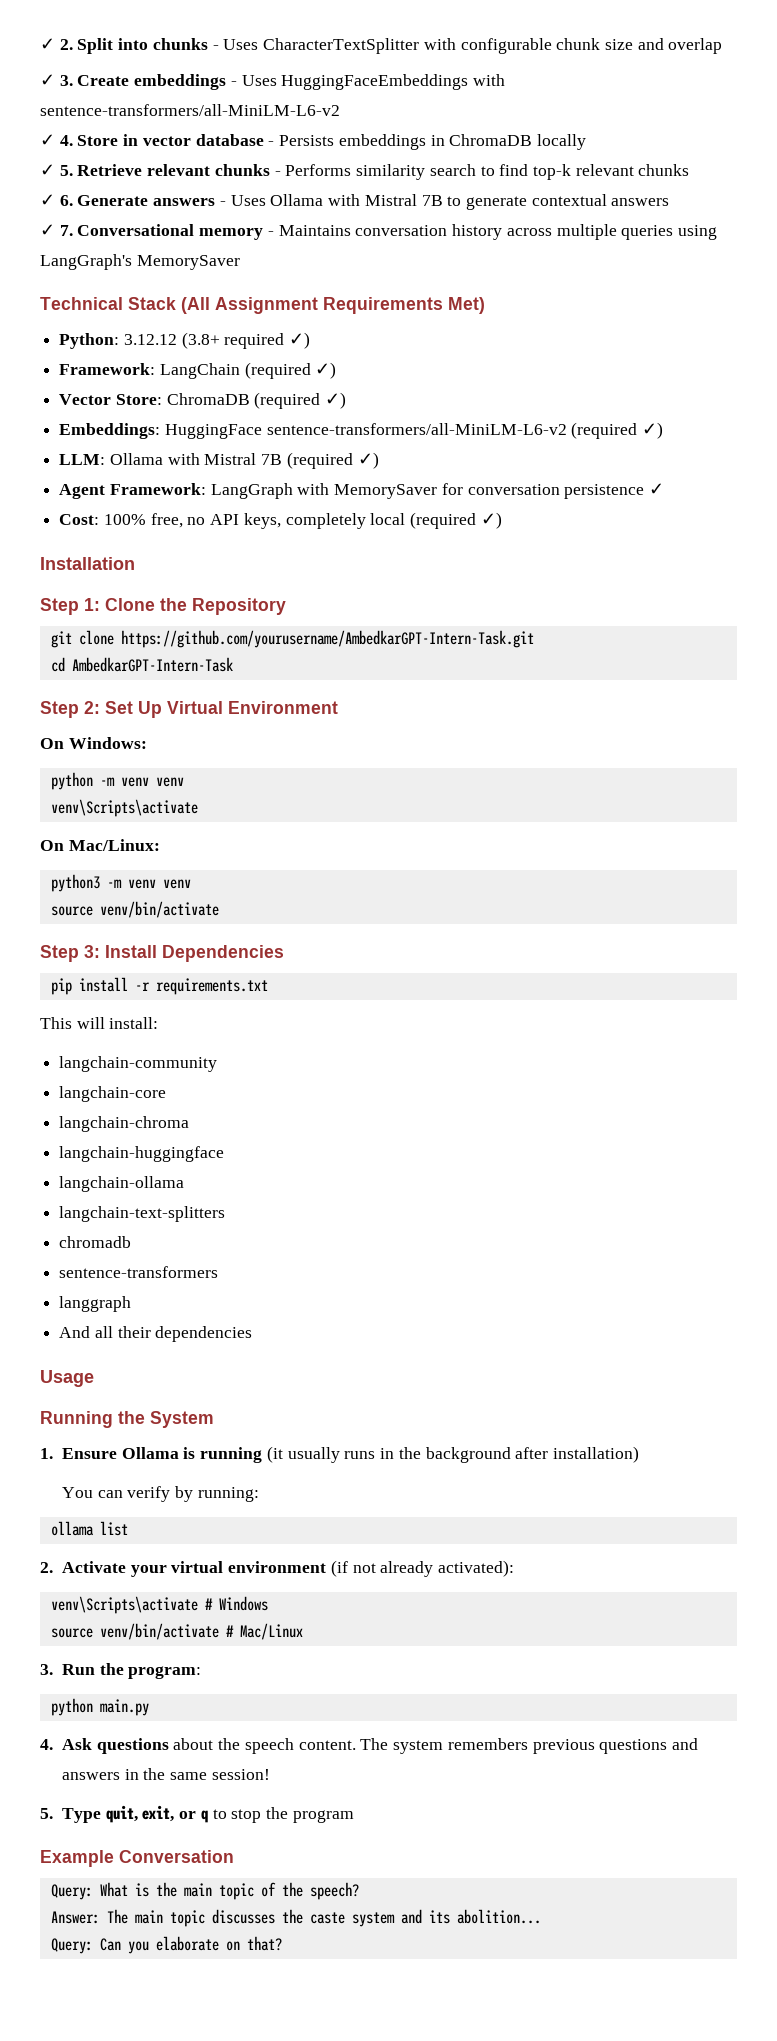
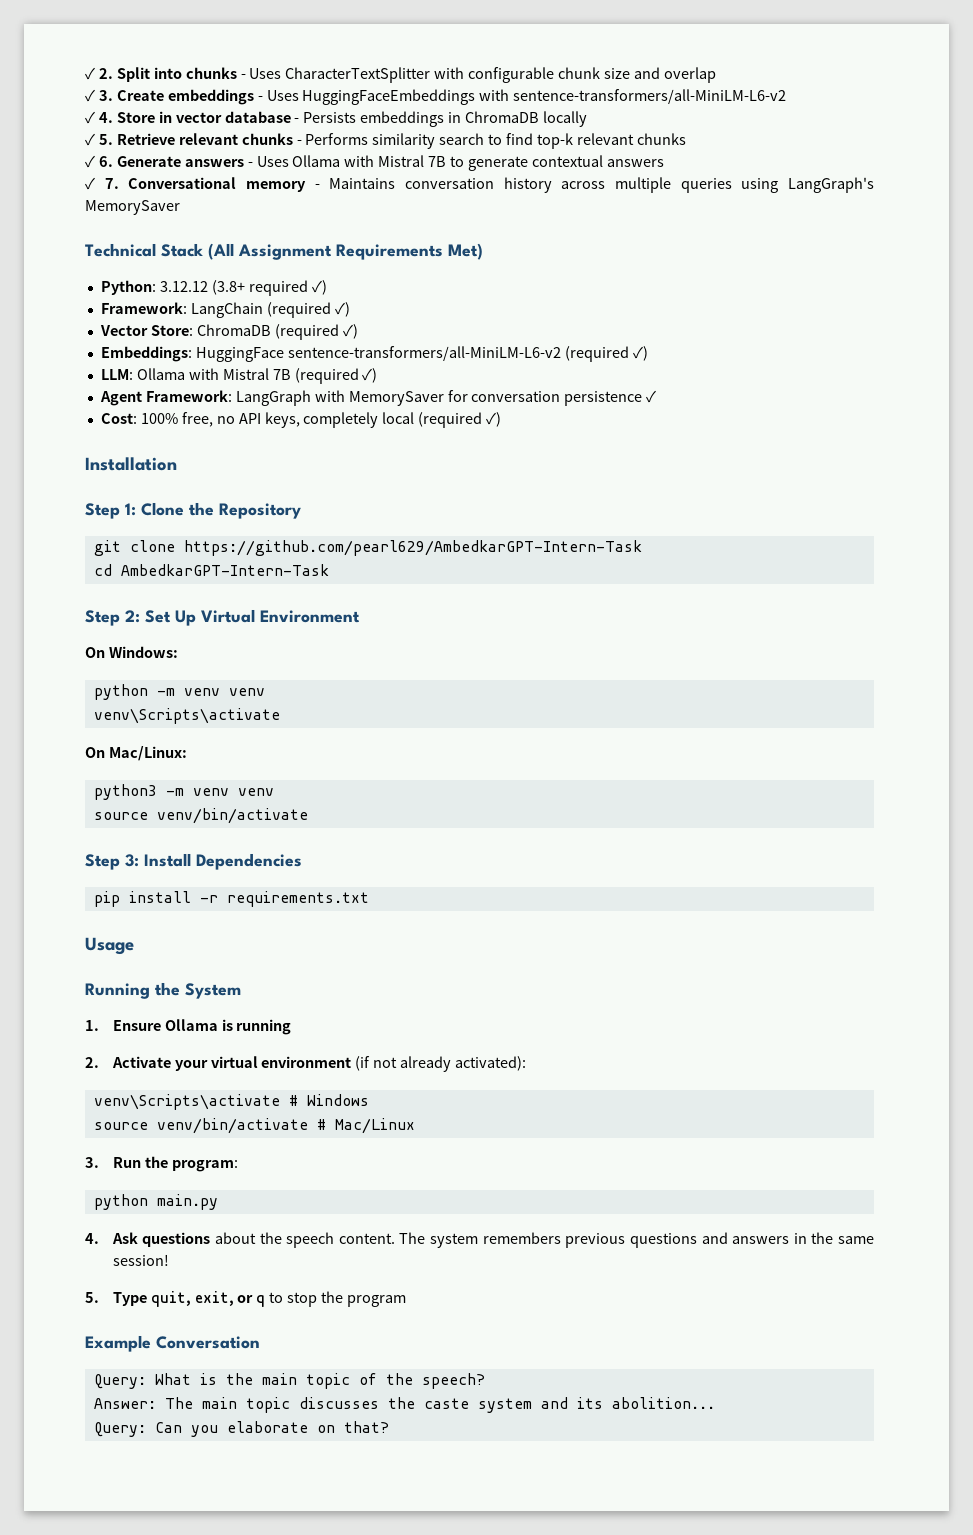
[120,630,534,648] https://github.com/yourusername/AmbedkarGPT-Intern-Task.git -> [183,540,642,556] https://github.com/pearl629/AmbedkarGPT-Intern-Task
[40,1017,159,1029] [59,1056,218,1072] [59,1086,167,1102] [59,1116,190,1132] [59,1146,225,1162] [59,1176,185,1192] [59,1206,226,1222] [59,1236,132,1248] [59,1266,219,1278] [59,1296,132,1312] [59,1326,253,1342] // This will install: // langchain-community // langchain-core // langchain-chroma // langchain-huggingface // langchain-ollama // langchain-text-splitters // chromadb // sentence-transformers // langgraph // And all their dependencies -> (369, 899) none
[266,1446,639,1463] [62,1486,259,1502] [50,1521,128,1536] (it usually runs in the background after installation) // You can verify by running: // ollama list -> (292, 1027) none

